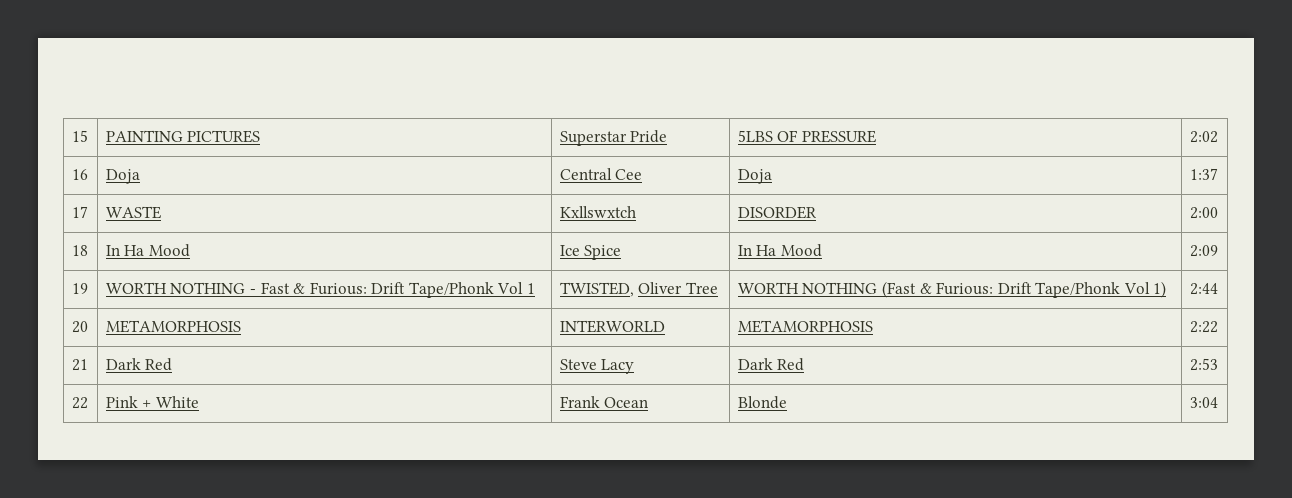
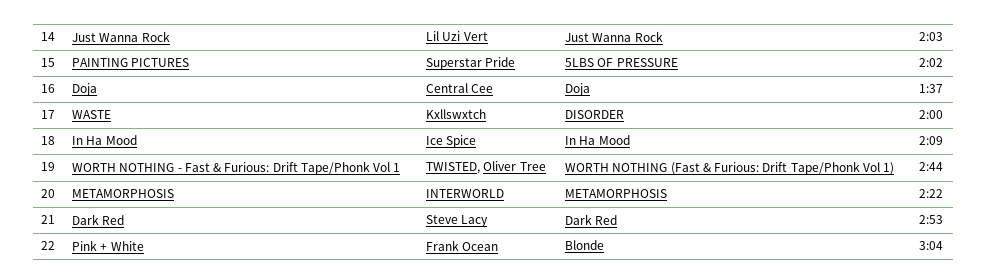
(71, 136) none -> [41,32,56,41] [72,31,170,42] [426,31,488,41] [565,31,663,42] [919,32,944,41] 14 | Just Wanna Rock | Lil Uzi Vert | Just Wanna Rock | 2:03 //

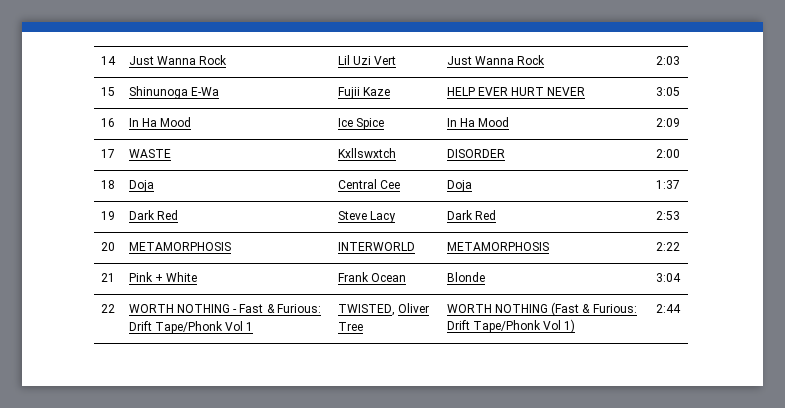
[72,58,190,67] [426,57,516,70] [565,58,678,67] [919,58,944,67] [41,84,56,93] [72,83,98,96] [426,83,494,93] [565,83,591,96] [919,84,944,93] [41,110,56,119] [72,110,112,119] [426,109,487,119] [565,110,625,119] [919,110,944,119] [41,136,56,145] PAINTING PICTURES | Superstar Pride | 5LBS OF PRESSURE | 2:02 // 16 | Doja | Central Cee | Doja | 1:37 // 17 | WASTE | Kxllswxtch | DISORDER | 2:00 // 18 -> [128,86,219,99] [337,87,390,99] [446,87,586,96] [655,87,680,96] [100,118,115,127] Shinunoga E-Wa | Fujii Kaze | HELP EVER HURT NEVER | 3:05 // 16
[41,162,56,171] 19 -> [100,149,115,158] [128,149,171,158] [337,148,396,158] [446,149,505,158] [655,149,680,158] [100,180,115,189] [128,180,154,192] [337,179,400,189] [446,180,472,192] [655,180,680,189] [100,211,115,220] [128,210,178,220] [337,211,396,223] [446,210,496,220] [655,211,680,220] [100,242,115,251] [128,242,231,251] [337,242,415,251] [446,242,549,251] [655,242,680,251] [100,273,115,282] [128,272,198,282] [337,272,406,282] [446,272,485,282] [655,273,681,282] [100,304,115,313] 17 | WASTE | Kxllswxtch | DISORDER | 2:00 // 18 | Doja | Central Cee | Doja | 1:37 // 19 | Dark Red | Steve Lacy | Dark Red | 2:53 // 20 | METAMORPHOSIS | INTERWORLD | METAMORPHOSIS | 2:22 // 21 | Pink + White | Frank Ocean | Blonde | 3:04 // 22
[41,189,56,198] [72,189,175,198] [426,189,505,198] [565,189,668,198] [919,189,944,198] [41,215,56,224] [72,214,125,225] [426,215,489,227] [565,214,618,225] [919,215,944,224] [41,241,56,250] [72,240,144,251] [426,240,499,251] [565,240,605,250] [919,241,944,250] // 20 | METAMORPHOSIS | INTERWORLD | METAMORPHOSIS | 2:22 // 21 | Dark Red | Steve Lacy | Dark Red | 2:53 // 22 | Pink + White | Frank Ocean | Blonde | 3:04 -> (681, 308) none

